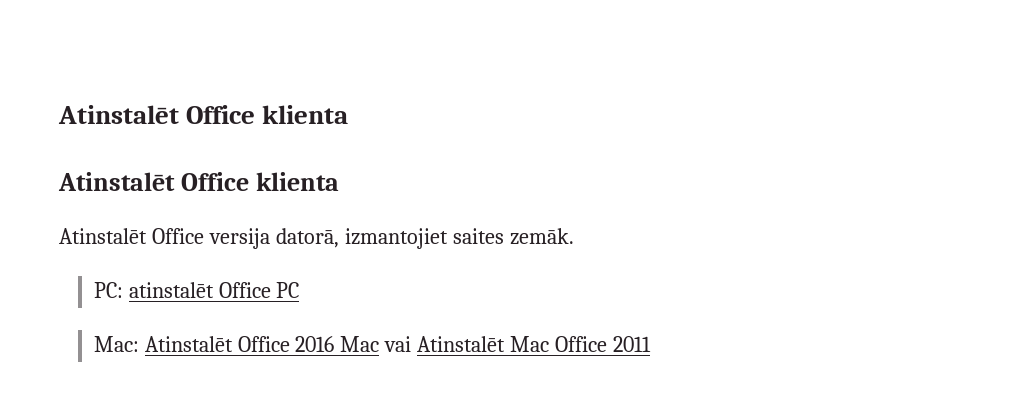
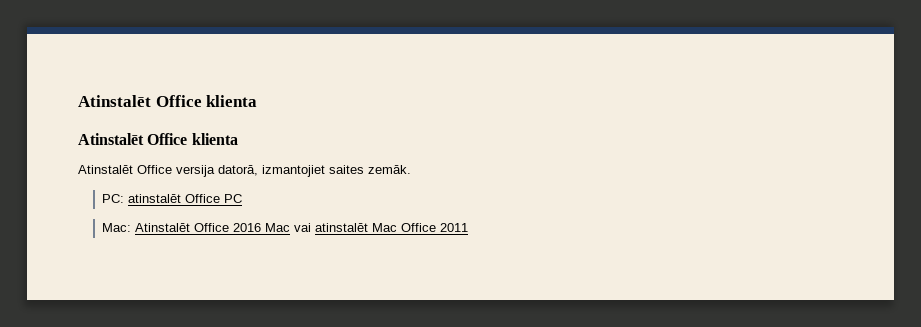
[417,336,506,352] Atinstalēt -> [315,223,369,232] atinstalēt

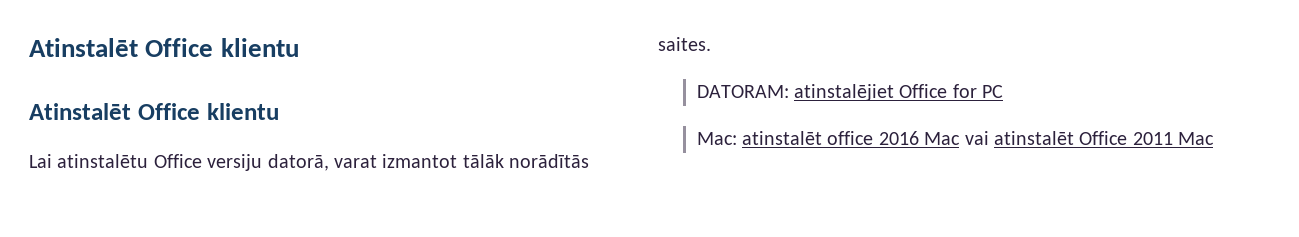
[78,95,258,107] [78,133,238,145] [78,165,411,177] [102,194,221,203] Atinstalēt Office klienta // Atinstalēt Office klienta // Atinstalēt Office versija datorā, izmantojiet saites zemāk. // PC: atinstalēt Office -> [29,38,299,57] [29,103,279,120] [29,154,590,171] [658,37,711,51] [696,84,977,101] Atinstalēt Office klientu // Atinstalēt Office klientu // Lai atinstalētu Office versiju datorā, varat izmantot tālāk norādītās saites. // DATORAM: atinstalējiet Office for
[135,223,230,232] Atinstalēt Office -> [741,131,874,145] atinstalēt office
[372,223,398,232] Mac -> (1074, 138) none
(469, 227) none -> [1178,132,1215,145] Mac

